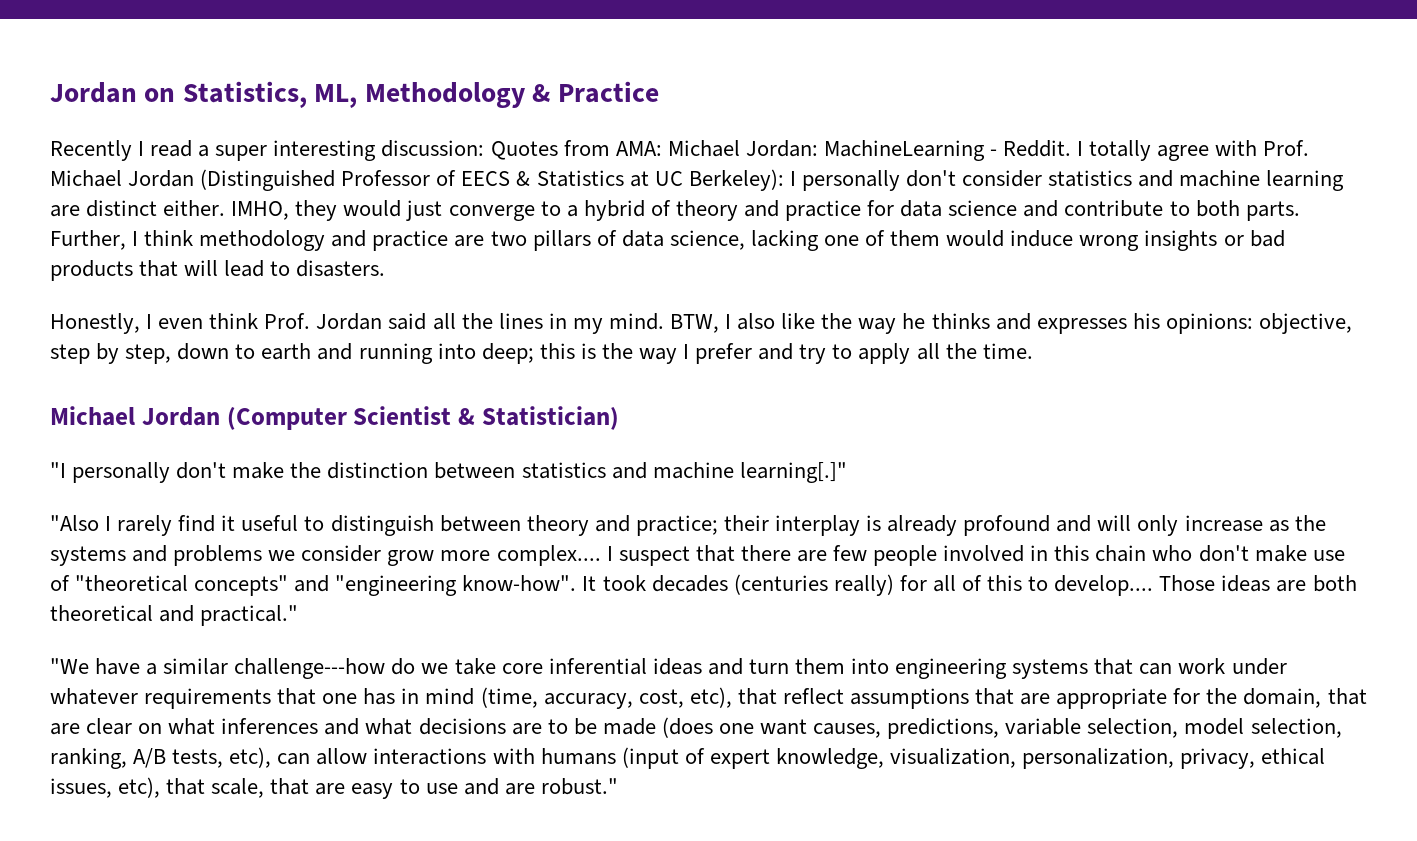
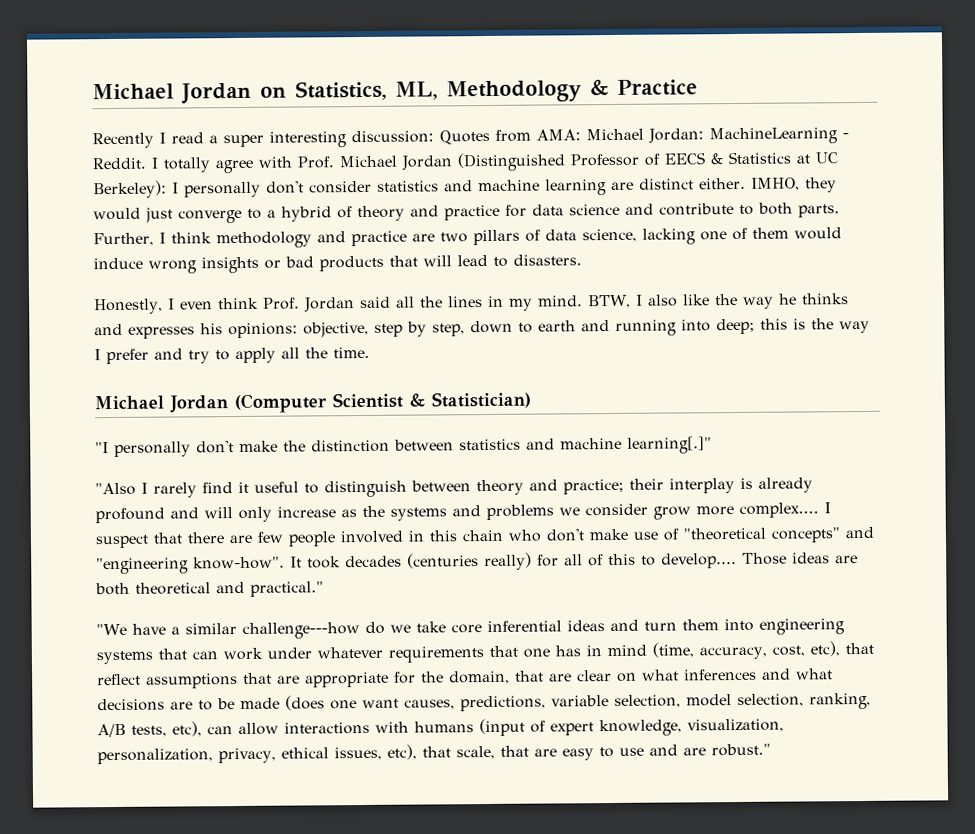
(50, 92) none -> [92,83,174,100] Michael

